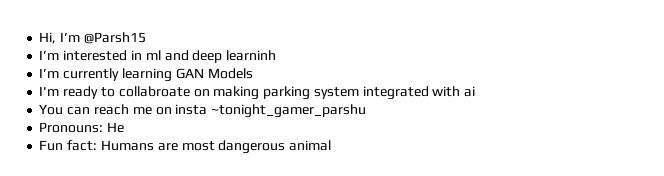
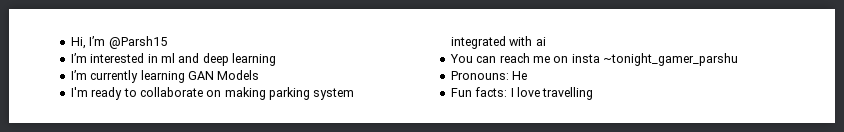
[226,50,277,61] learninh -> [232,53,276,66] learning
[118,86,190,97] collabroate -> [139,87,203,97] collaborate
[67,140,332,154] fact: Humans are most dangerous animal -> [475,87,594,100] facts: I love travelling

